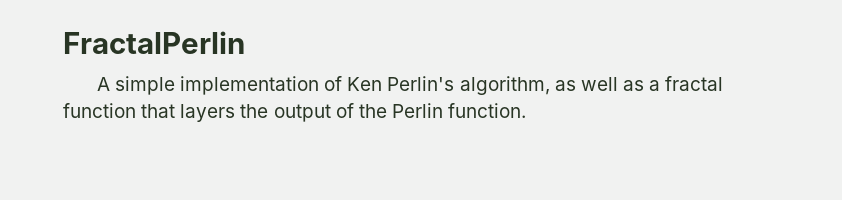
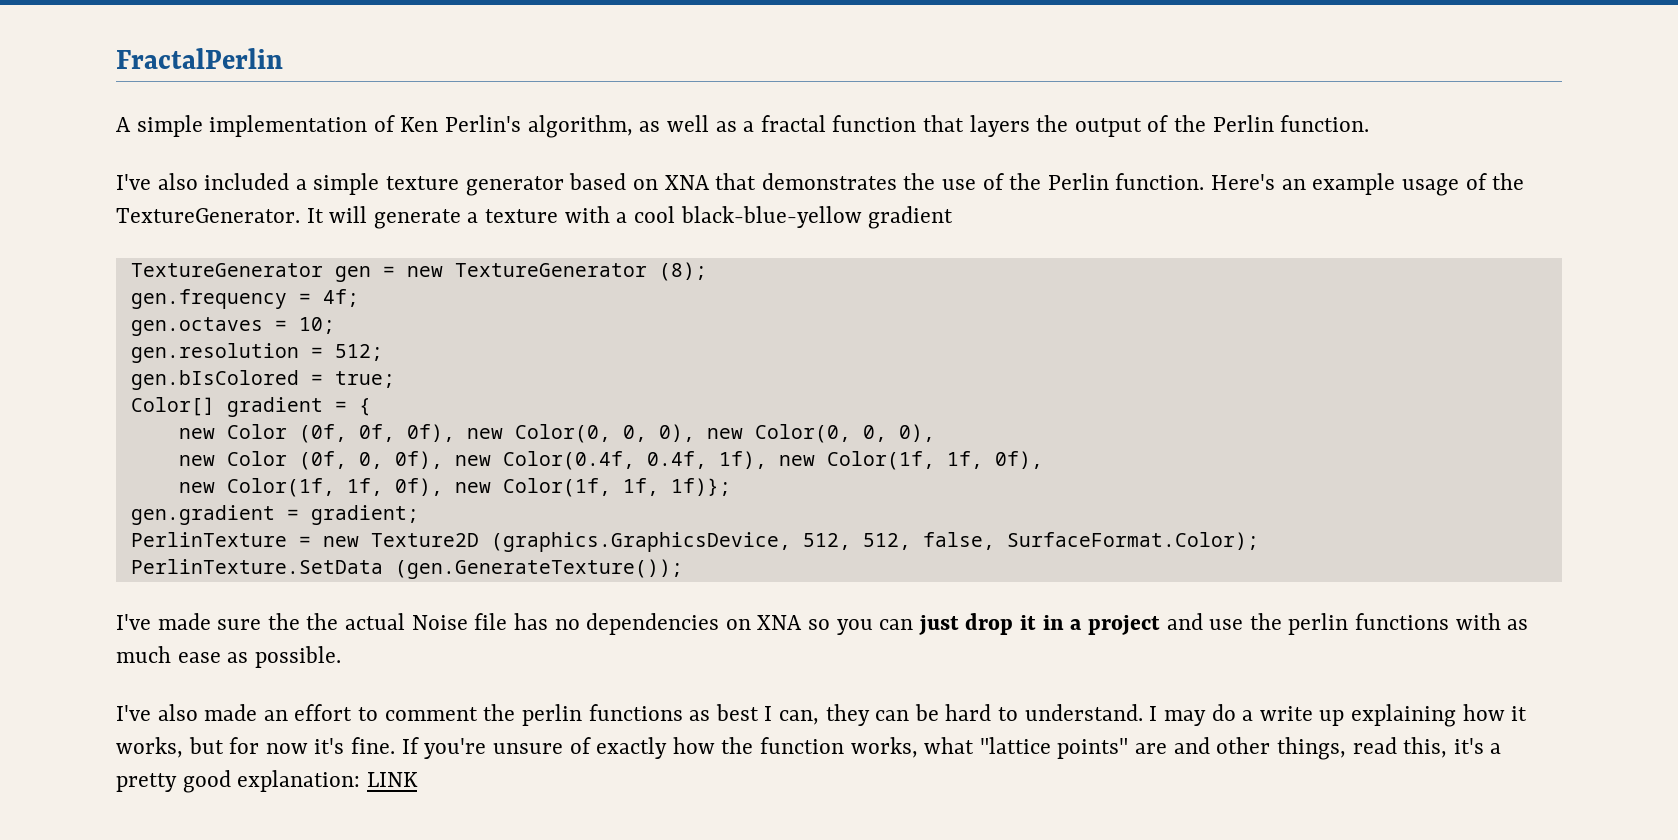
(527, 110) none -> [116,173,1525,196] [116,206,954,229] [130,262,707,282] [130,289,359,309] [130,317,335,336] [130,343,383,363] [130,370,395,390] [130,397,371,417] [178,424,935,443] [178,451,1043,470] [178,478,731,497] [130,505,419,525] [130,532,1259,552] [130,559,683,579] [116,613,1529,635] [116,646,341,668] [116,704,1528,727] [116,737,1502,760] [116,770,418,793] // I've also included a simple texture generator based on XNA that demonstrates the use of the Perlin function. Here's an example usage of the TextureGenerator. It will generate a texture with a cool black-blue-yellow gradient // TextureGenerator gen = new TextureGenerator (8); // gen.frequency = 4f; // gen.octaves = 10; // gen.resolution = 512; // gen.bIsColored = true; // Color[] gradient = { // new Color (0f, 0f, 0f), new Color(0, 0, 0), new Color(0, 0, 0), // new Color (0f, 0, 0f), new Color(0.4f, 0.4f, 1f), new Color(1f, 1f, 0f), // new Color(1f, 1f, 0f), new Color(1f, 1f, 1f)}; // gen.gradient = gradient; // PerlinTexture = new Texture2D (graphics.GraphicsDevice, 512, 512, false, SurfaceFormat.Color); // PerlinTexture.SetData (gen.GenerateTexture()); // I've made sure the the actual Noise file has no dependencies on XNA so you can just drop it in a project and use the perlin functions with as much ease as possible. // I've also made an effort to comment the perlin functions as best I can, they can be hard to understand. I may do a write up explaining how it works, but for now it's fine. If you're unsure of exactly how the function works, what "lattice points" are and other things, read this, it's a pretty good explanation: LINK

